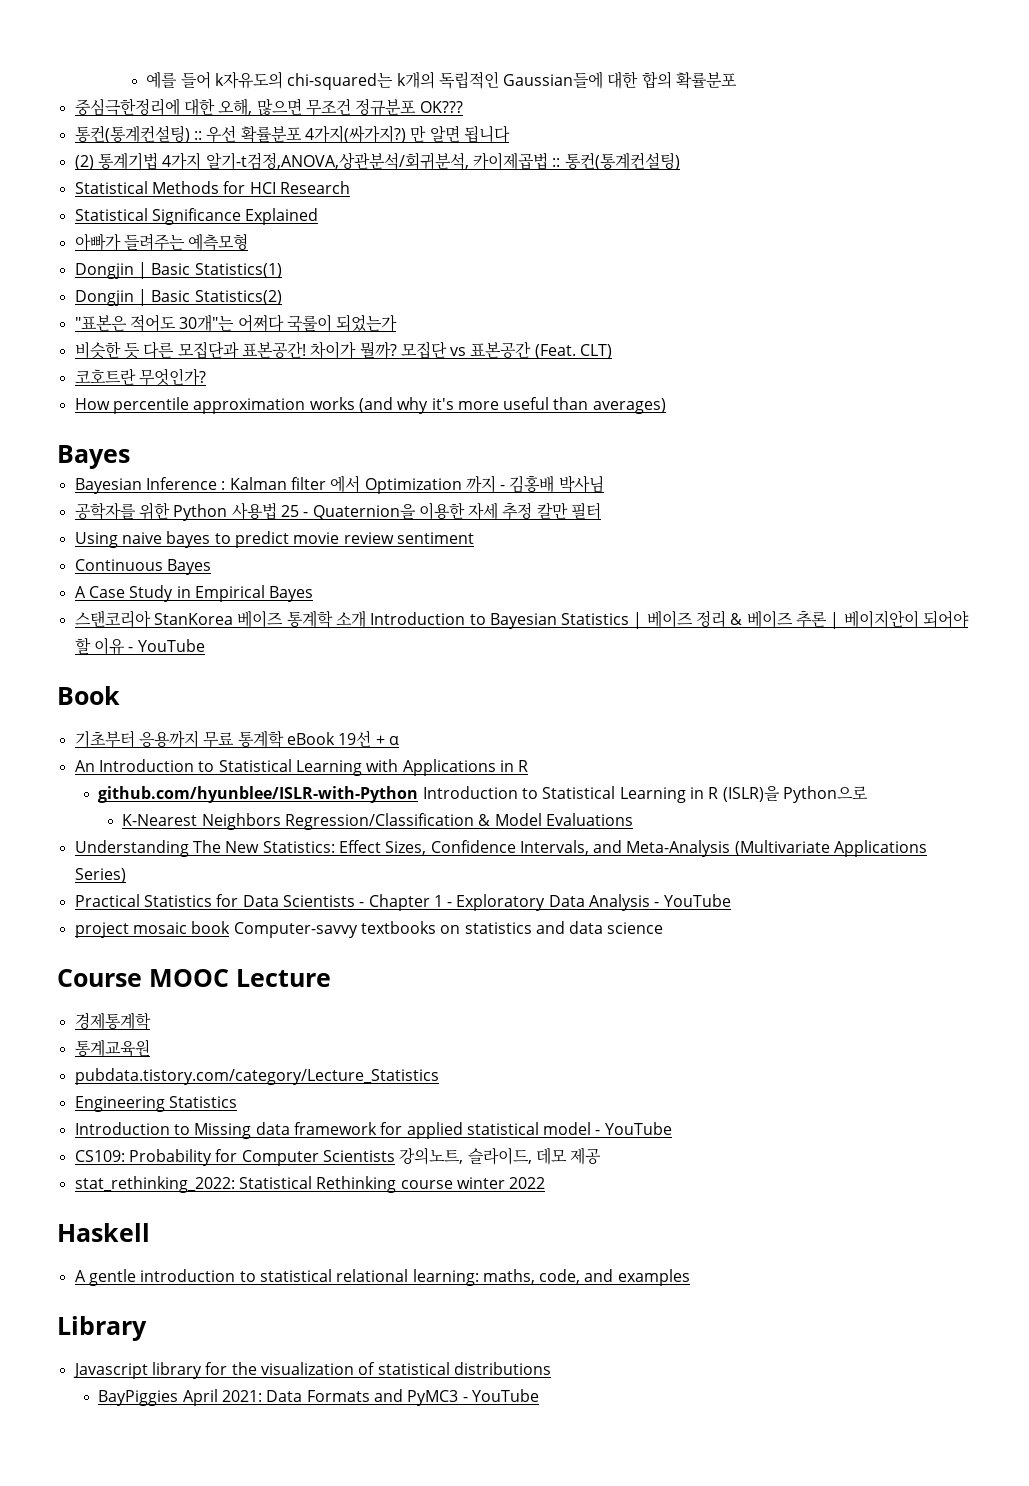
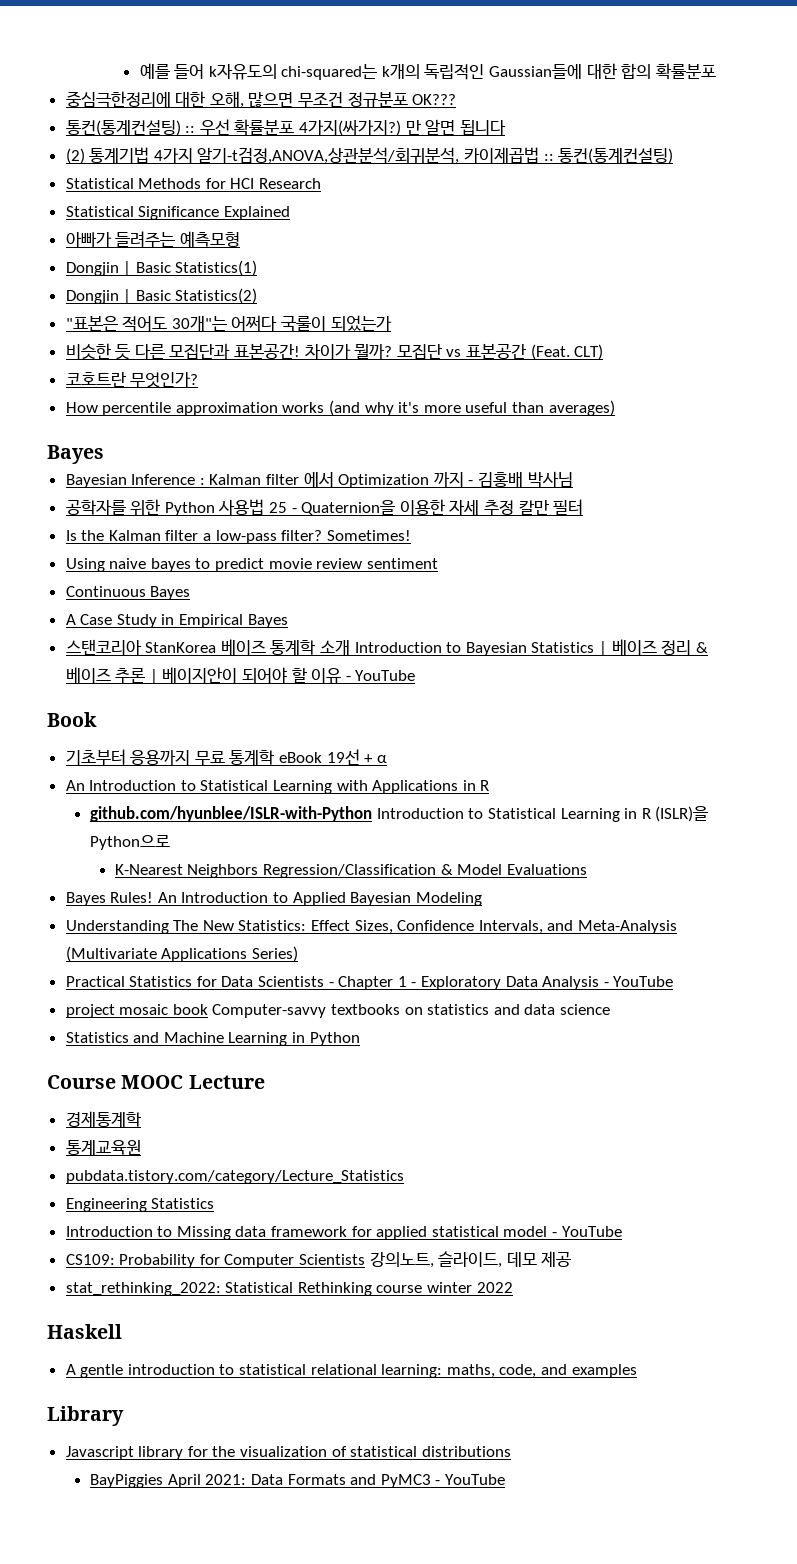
(602, 511) none -> [65,530,411,544] // Is the Kalman filter a low-pass filter? Sometimes!
(633, 819) none -> [65,892,482,906] // Bayes Rules! An Introduction to Applied Bayesian Modeling
(664, 928) none -> [65,1032,360,1046] // Statistics and Machine Learning in Python

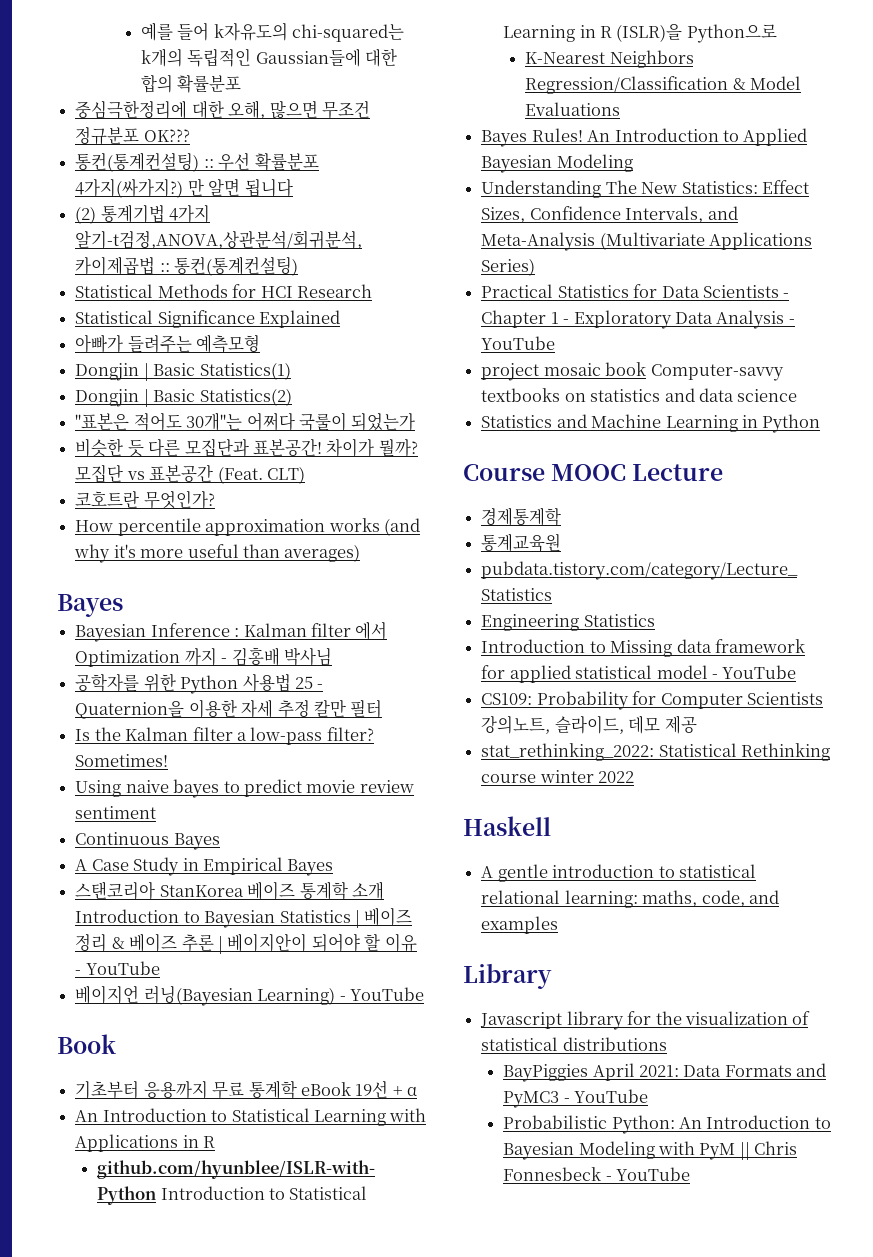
(416, 675) none -> [75,985,424,1006] // 베이지언 러닝(Bayesian Learning) - YouTube
(506, 1479) none -> [503,1115,831,1134] [503,1141,798,1160] [503,1167,691,1181] // Probabilistic Python: An Introduction to Bayesian Modeling with PyM || Chris Fonnesbeck - YouTube

